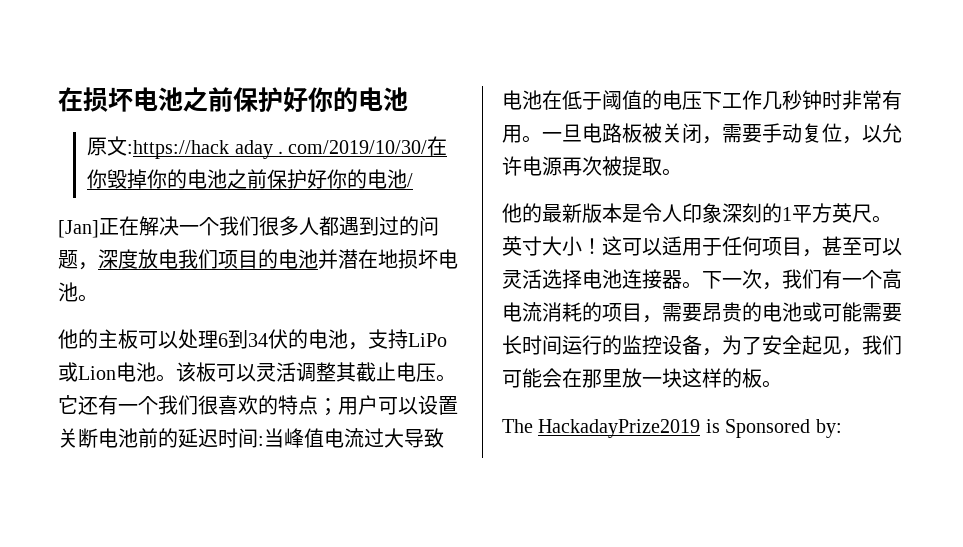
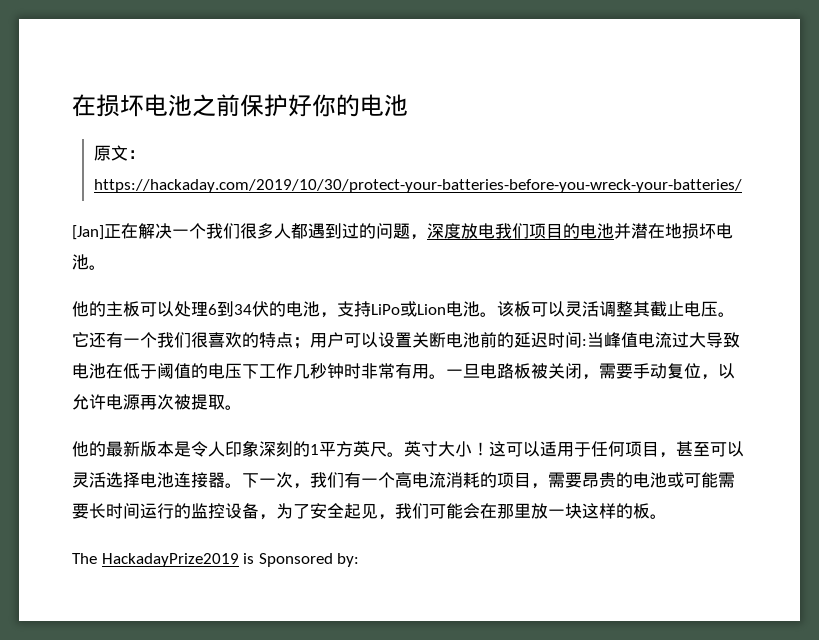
[127,136,448,159] [87,169,414,189] :https://hack aday . com/2019/10/30/在你毁掉你的电池之前保护好你的电池/ -> [127,150,145,159] [93,179,742,193] ：https://hackaday.com/2019/10/30/protect-your-batteries-before-you-wreck-your-batteries/

